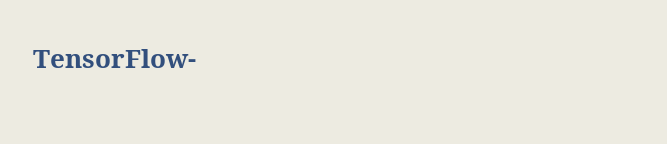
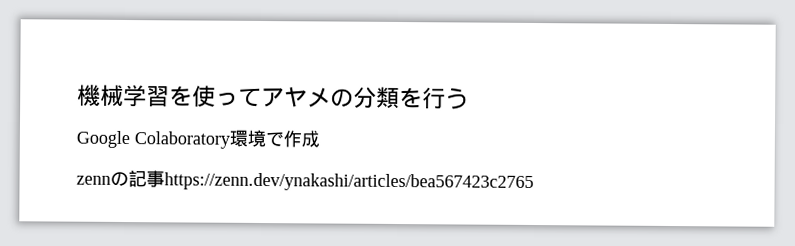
[33,49,196,68] TensorFlow- -> [77,84,469,110] [76,129,320,149] [76,170,534,192] 機械学習を使ってアヤメの分類を行う // Google Colaboratory環境で作成 // zennの記事https://zenn.dev/ynakashi/articles/bea567423c2765

